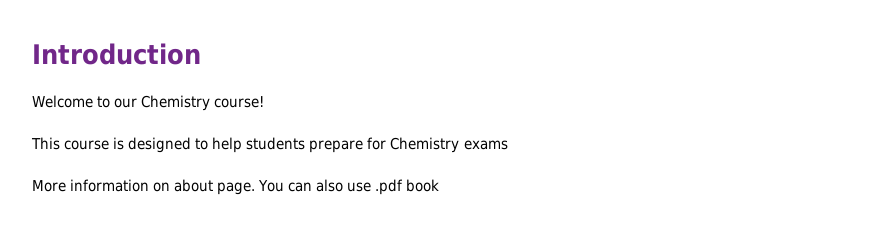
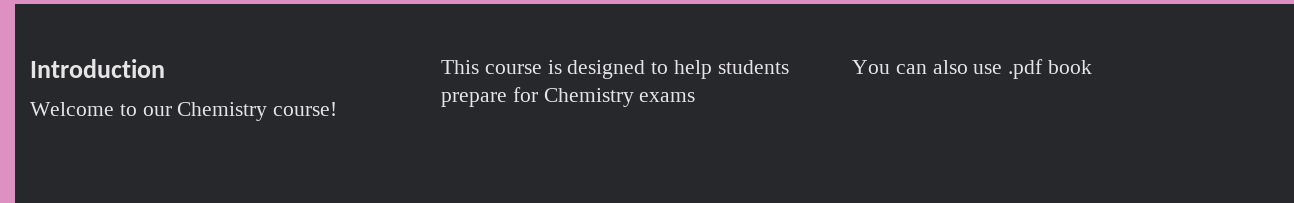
[32,179,256,195] More information on about page. -> (696, 97) none

